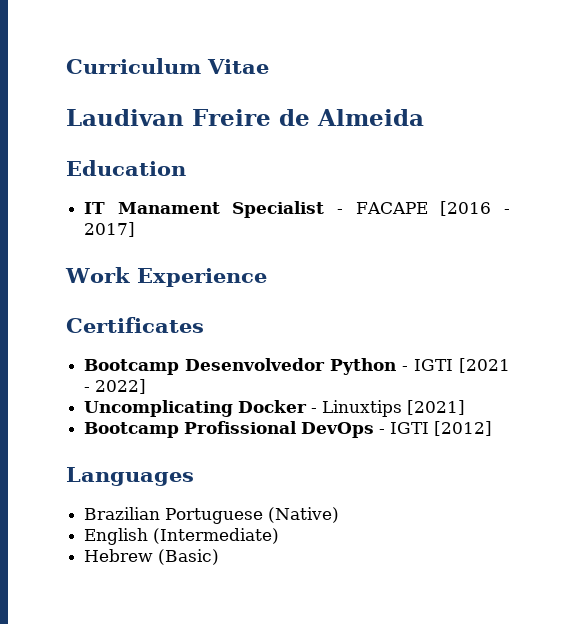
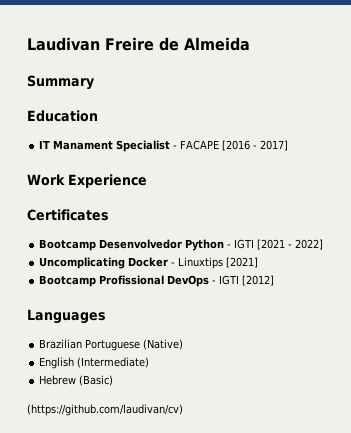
[66,58,269,74] Curriculum Vitae // -> (27, 44) none
(424, 117) none -> [27,75,94,90] // Summary
(220, 557) none -> [27,404,183,416] // (https://github.com/laudivan/cv)

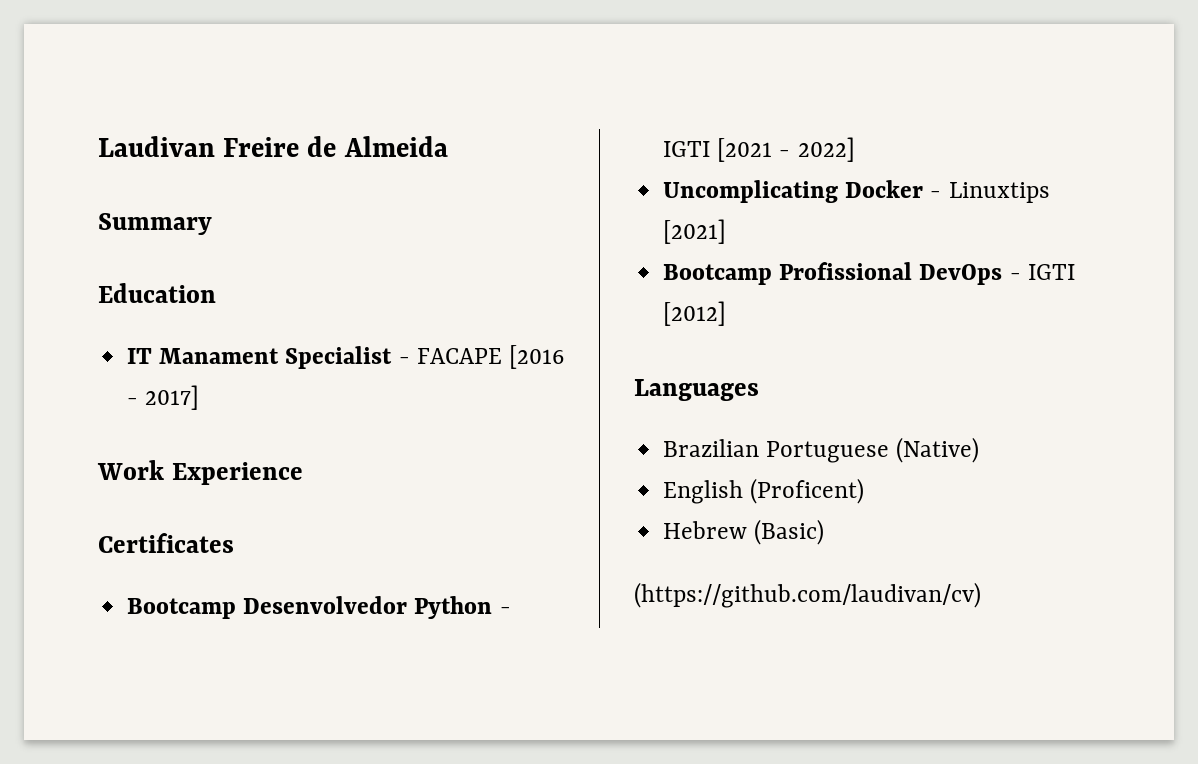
[77,357,150,368] (Intermediate) -> [750,478,865,504] (Proficent)

